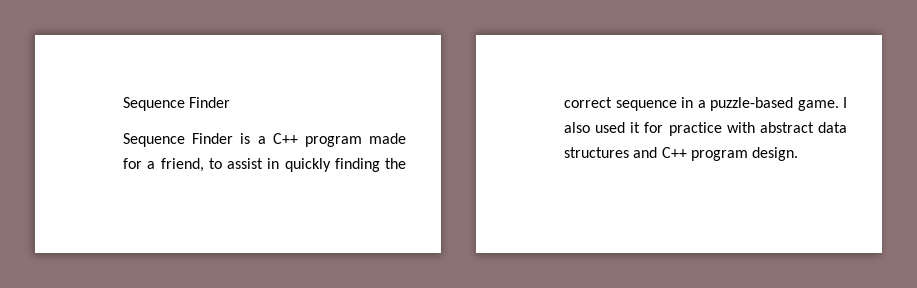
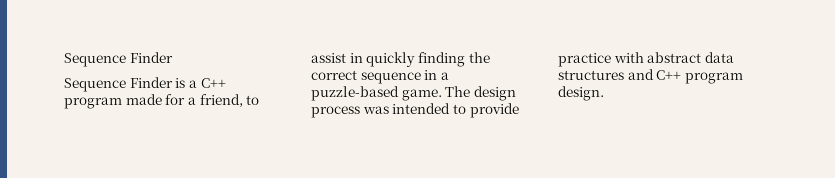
[843,97,847,108] [564,122,664,133] I also used it for -> [445,86,516,101] [311,103,519,118] The design process was intended to provide

